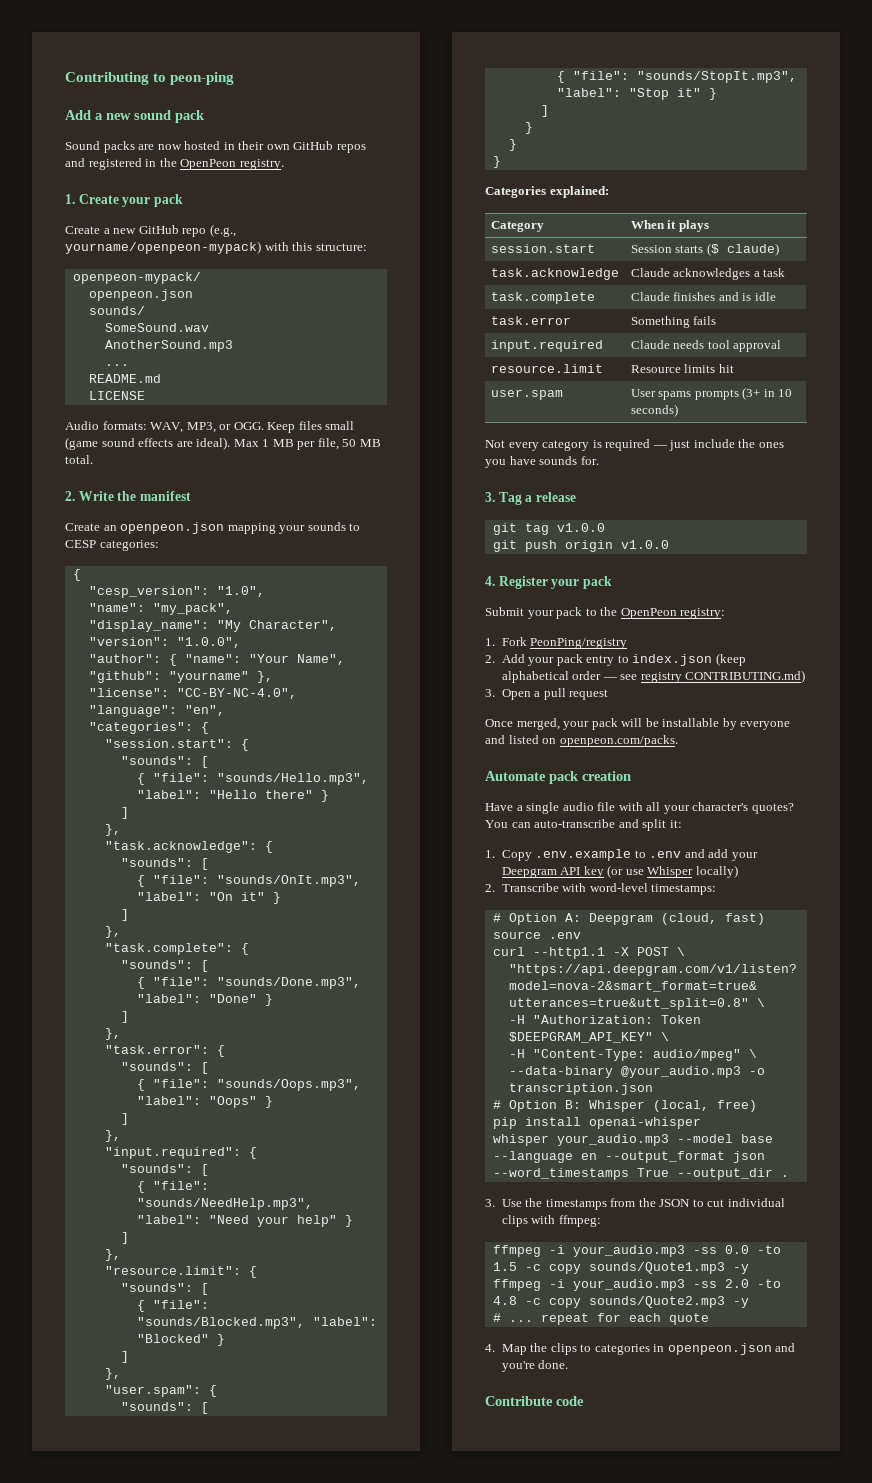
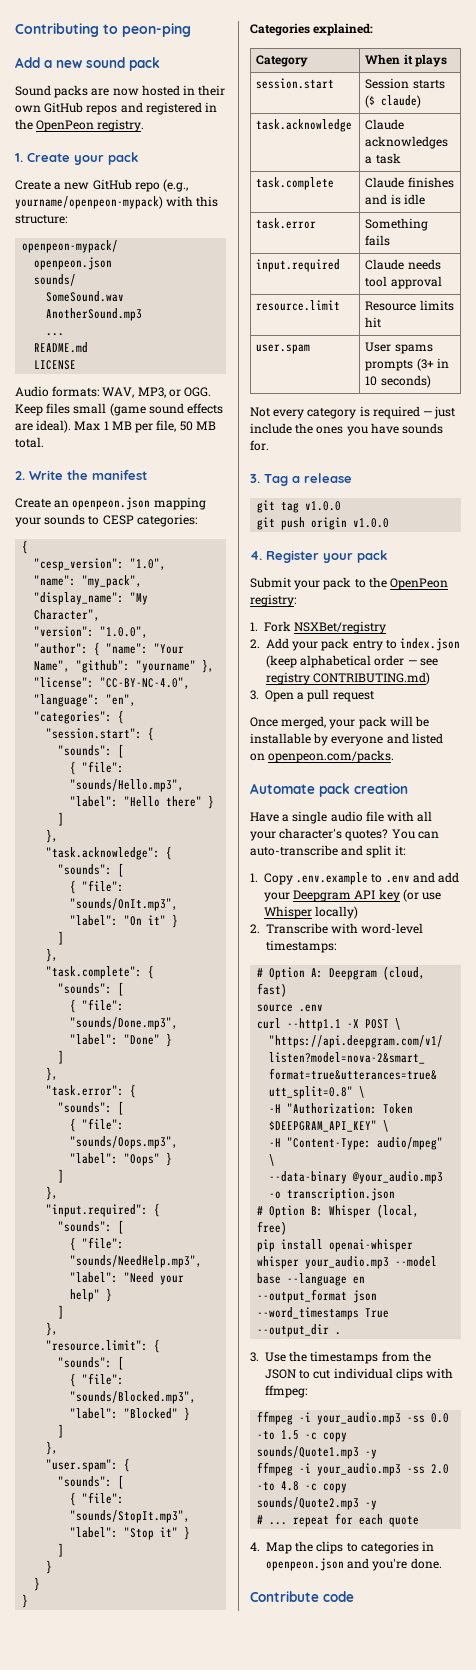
[530,638,628,649] PeonPing/registry -> [294,621,387,634] NSXBet/registry

